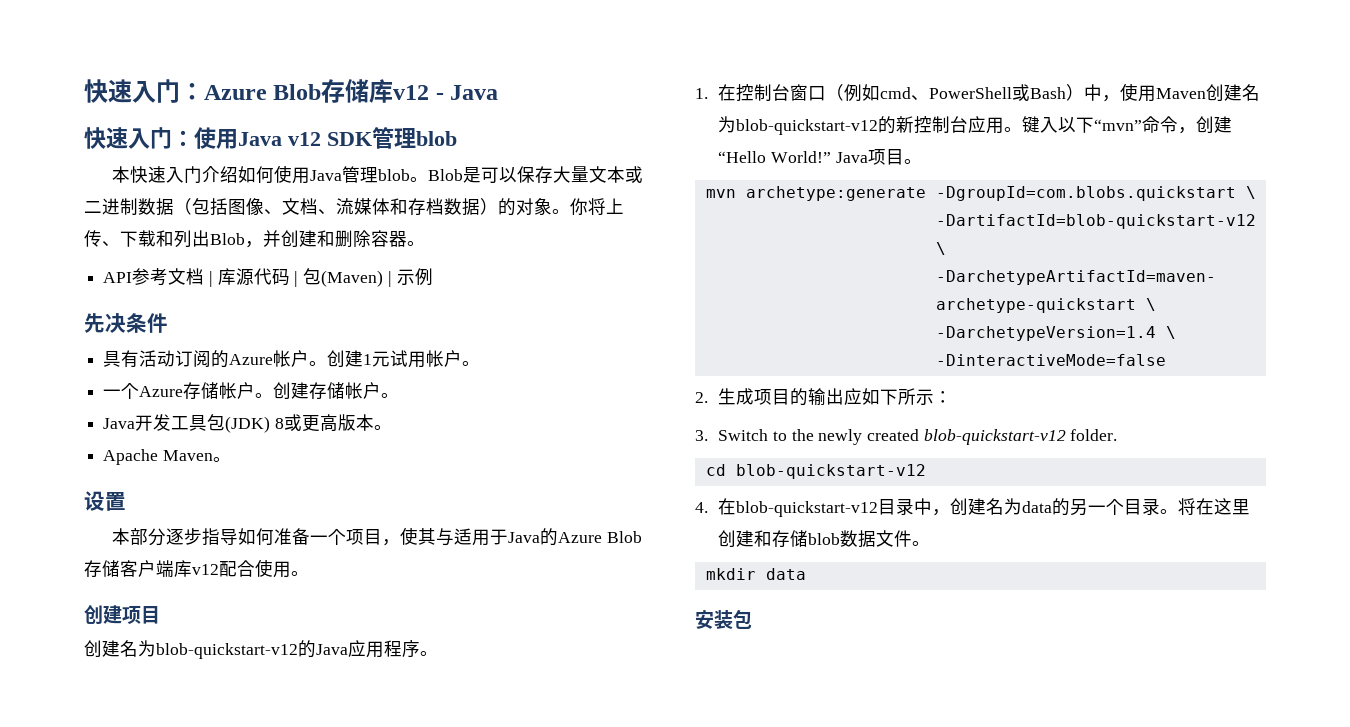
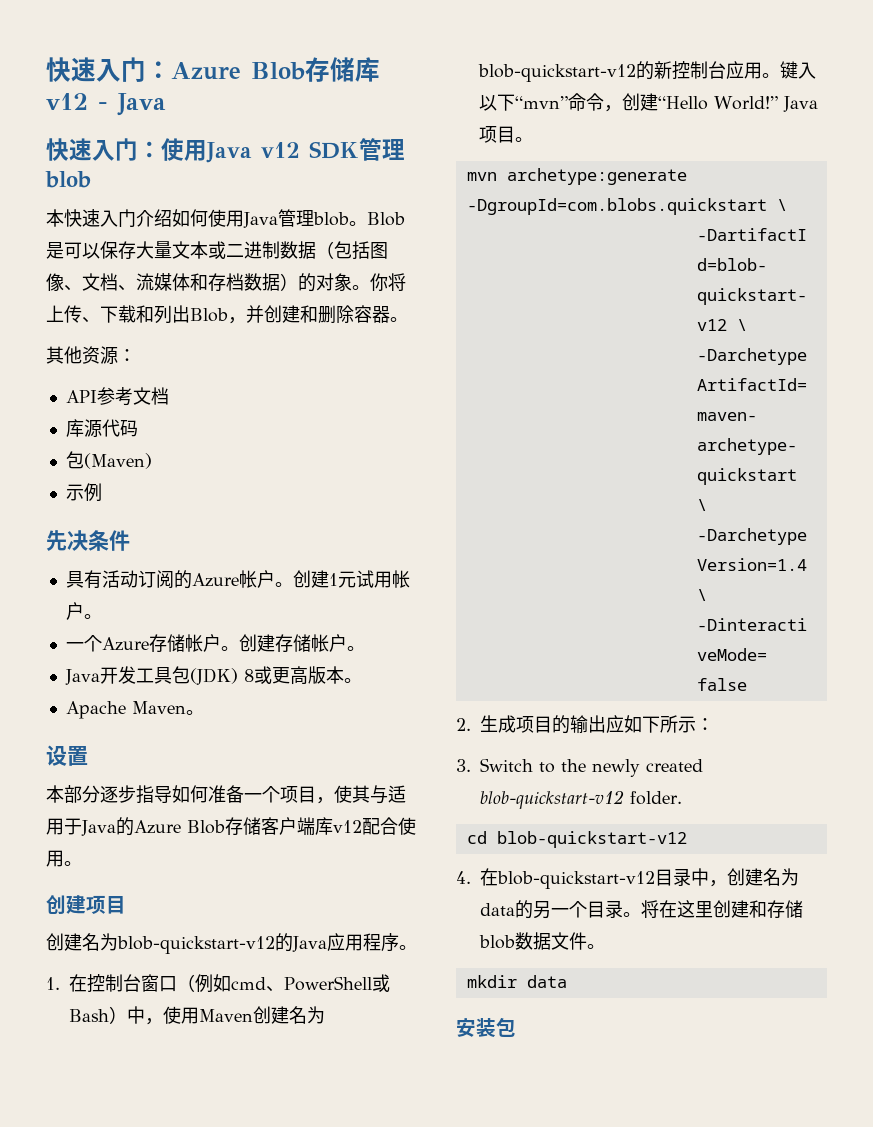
(425, 243) none -> [46,346,136,365] // 其他资源：
[208,271,213,287] | -> (169, 396) //
[294,271,299,287] | -> (138, 428) //
[387,271,392,287] | -> (152, 461) //

